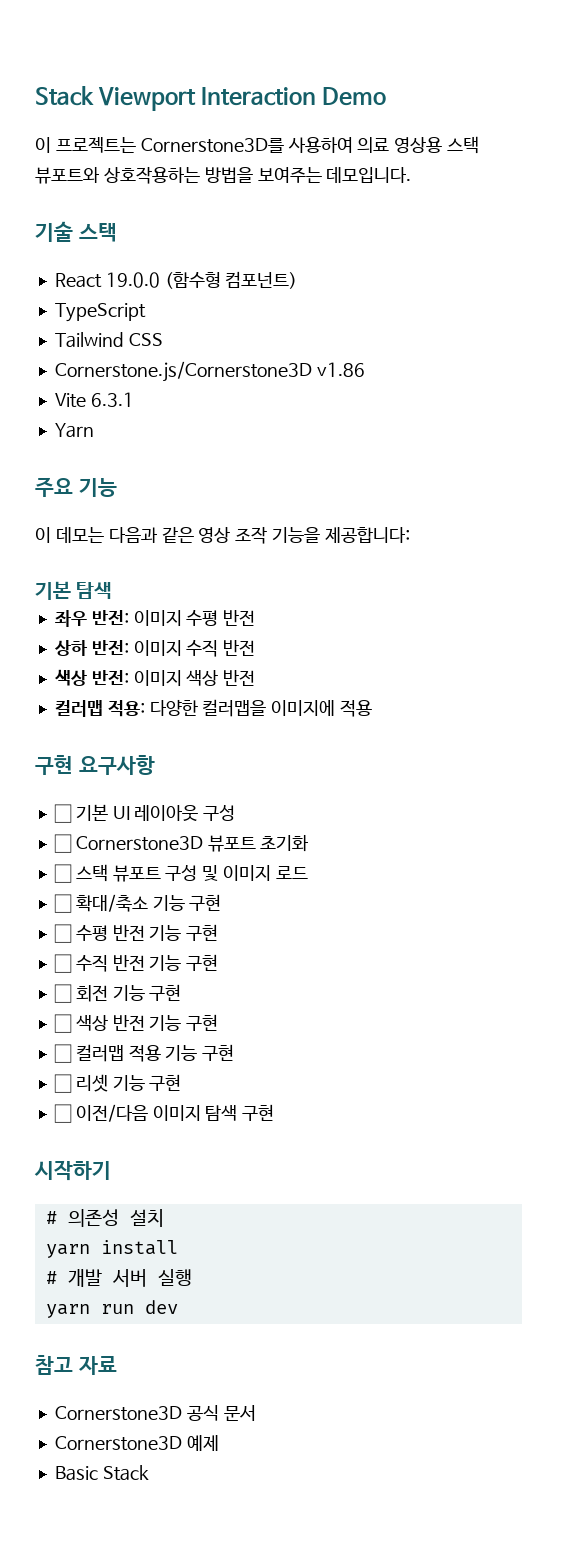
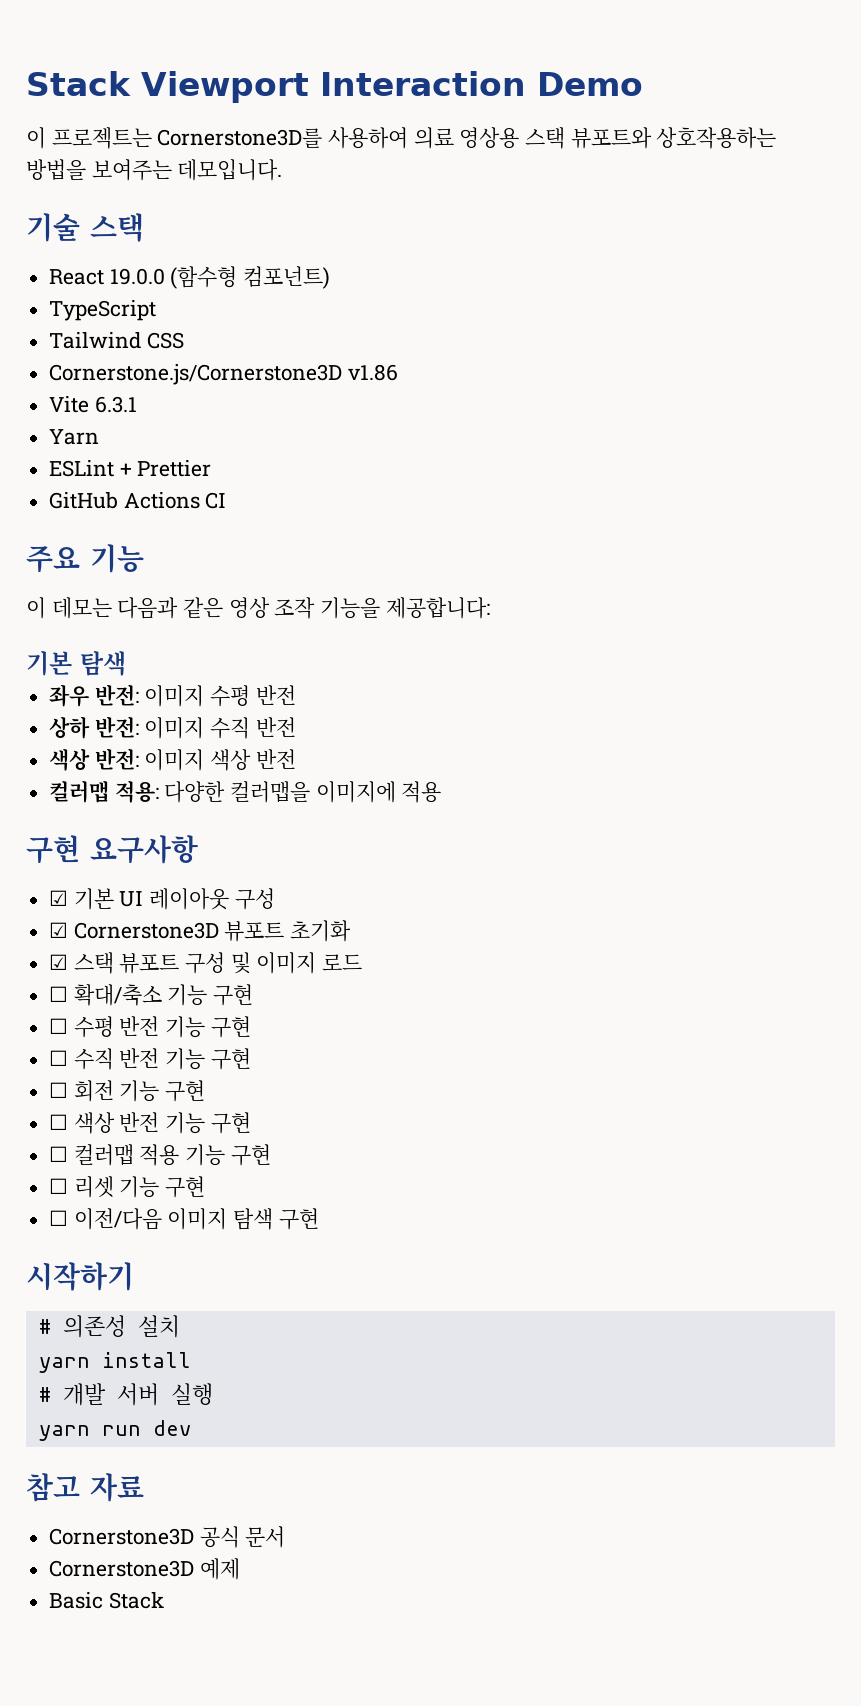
(94, 430) none -> [49,460,212,477] [49,492,227,509] // ESLint + Prettier // GitHub Actions CI
[53,804,72,823] ☐ -> [49,890,69,906] ☑
[53,834,72,853] ☐ -> [49,922,69,938] ☑
[53,864,72,883] ☐ -> [49,954,69,970] ☑

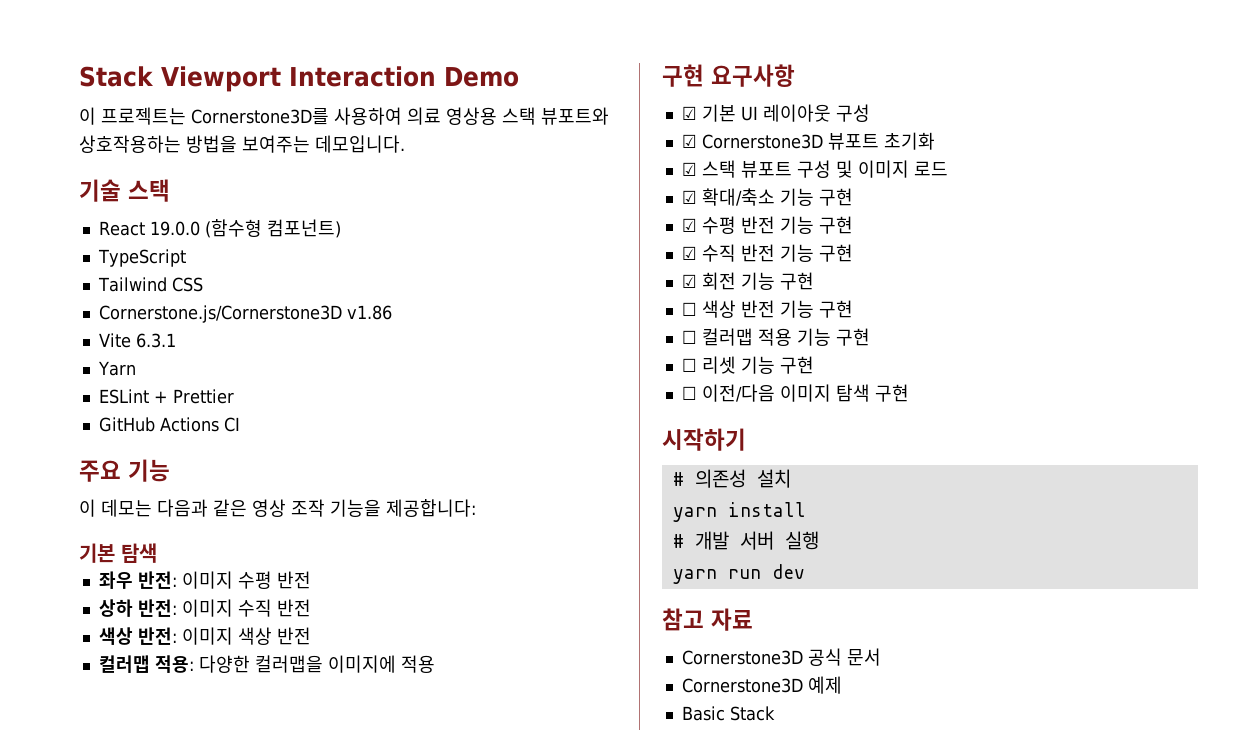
[49,986,69,1002] ☐ -> [681,190,697,204] ☑
[49,1018,69,1034] ☐ -> [681,218,697,232] ☑
[49,1050,69,1066] ☐ -> [681,246,697,260] ☑
[49,1082,69,1098] ☐ -> [681,274,697,288] ☑

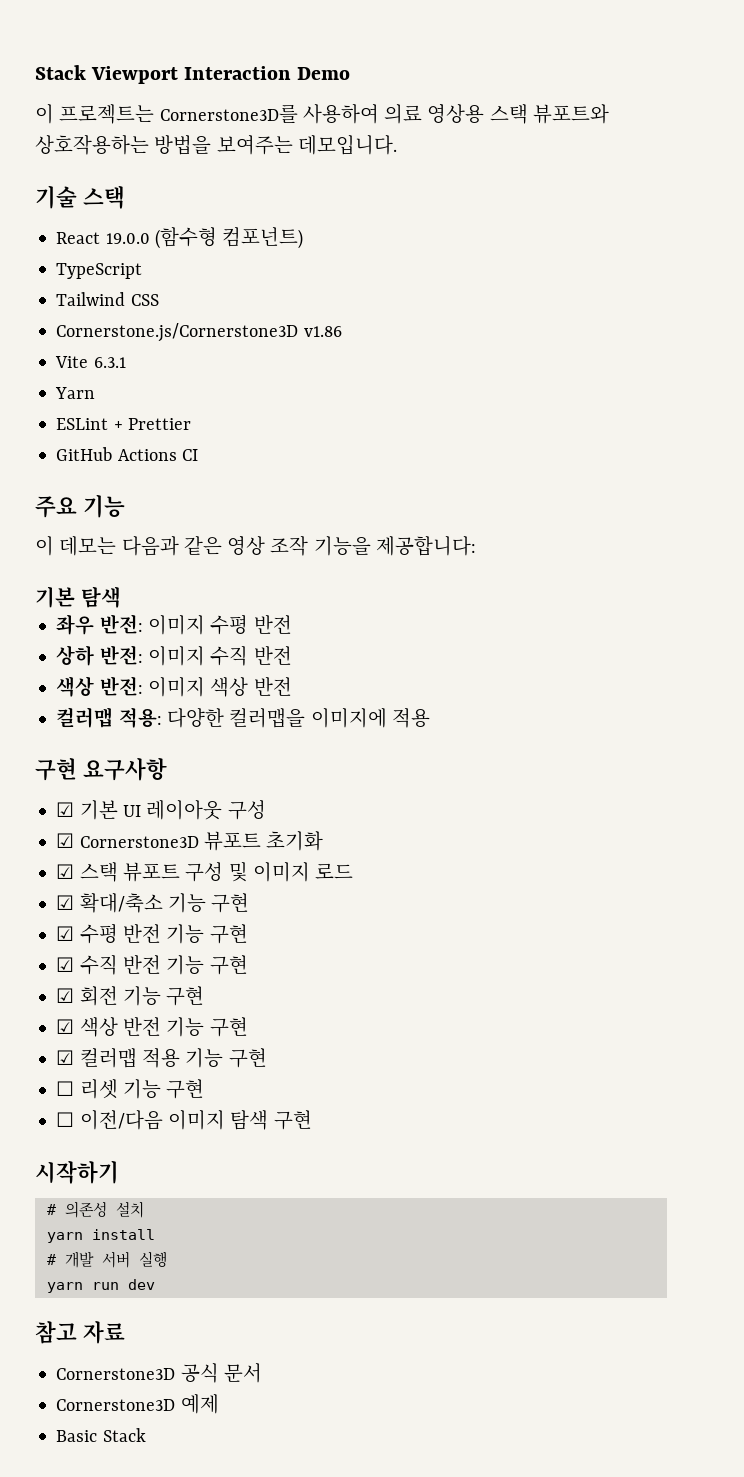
[681,302,697,316] ☐ -> [56,1019,75,1034] ☑
[681,330,697,344] ☐ -> [56,1050,75,1065] ☑

